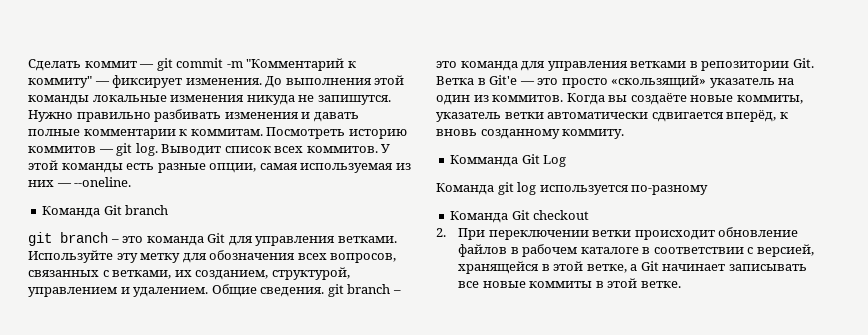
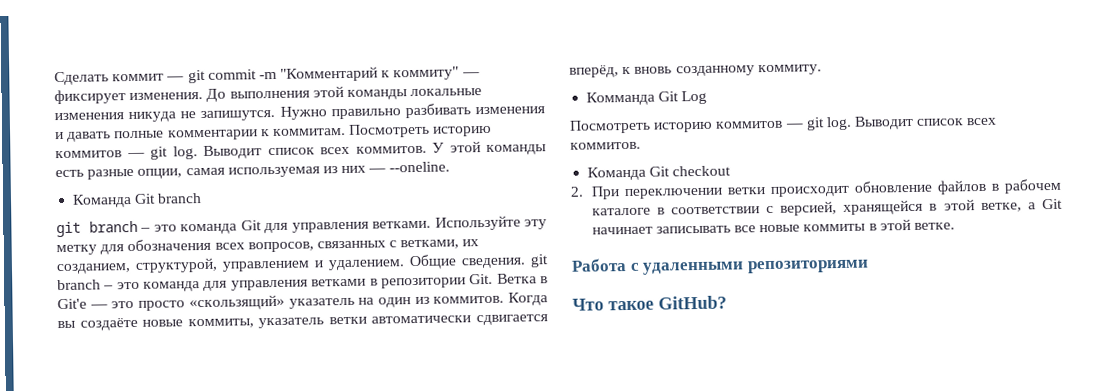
[436,182,709,195] Команда git log используется по-разному -> [569,115,998,134] [570,141,641,150] Посмотреть историю коммитов — git log. Выводит список всех коммитов.
(681, 284) none -> [571,258,869,275] [572,295,727,311] // Работа с удаленными репозиториями // Что такое GitHub?

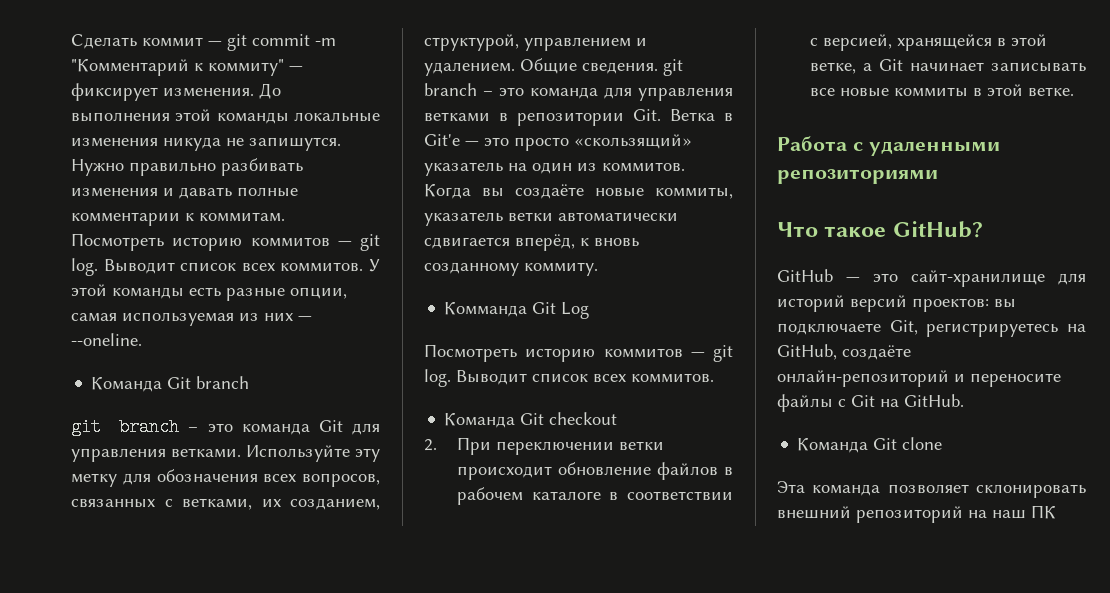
(727, 302) none -> [777,269,1086,287] [777,295,1016,312] [777,320,1086,337] [777,344,911,360] [777,370,1061,387] [777,394,964,412] [797,437,943,453] [777,481,1086,498] [777,505,1056,523] // GitHub — это сайт-хранилище для историй версий проектов: вы подключаете Git, регистрируетесь на GitHub, создаёте онлайн-репозиторий и переносите файлы с Git на GitHub. // Команда Git clone // Эта команда позволяет склонировать внешний репозиторий на наш ПК

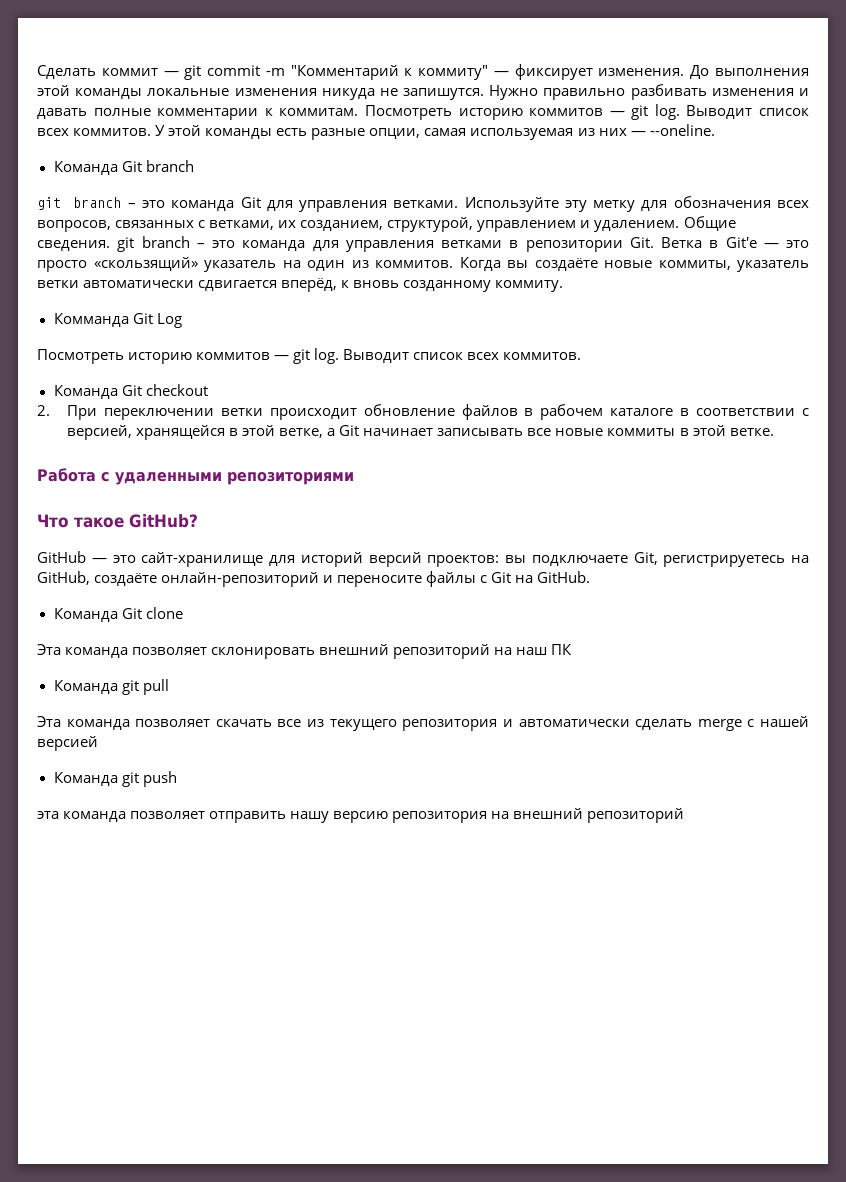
(1056, 512) none -> [53,679,169,695] [37,716,810,731] [37,736,98,751] [53,771,177,787] [37,808,685,823] // Команда git pull // Эта команда позволяет скачать все из текущего репозитория и автоматически сделать merge с нашей версией // Команда git push // эта команда позволяет отправить нашу версию репозитория на внешний репозиторий

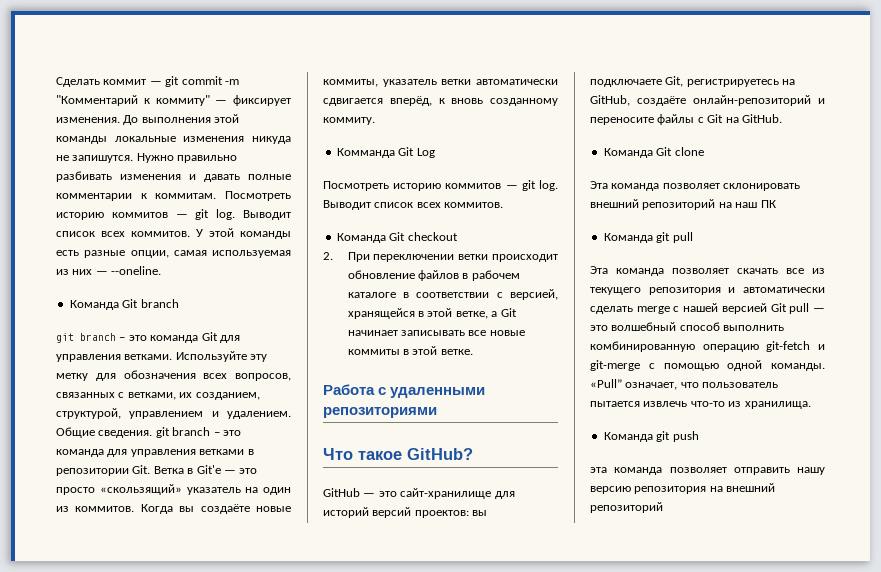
(98, 743) none -> [770,303,825,314] [590,322,785,331] [590,341,825,352] [590,360,825,371] [590,379,779,390] [590,401,811,409] Git pull — это волшебный способ выполнить комбинированную операцию git-fetch и git-merge с помощью одной команды. «Pull” означает, что пользователь пытается извлечь что-то из хранилища.

